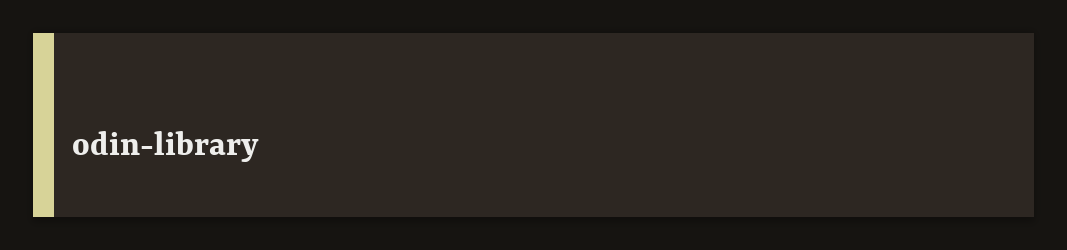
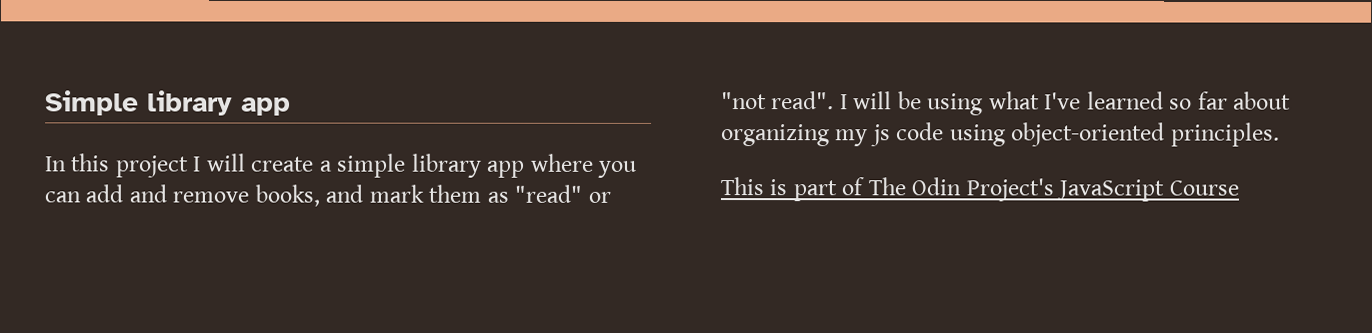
[72,131,259,162] odin-library -> [45,90,291,116] [44,153,638,178] [44,184,611,207] [721,91,1292,116] [721,122,1280,147] [720,177,1239,202] Simple library app // In this project I will create a simple library app where you can add and remove books, and mark them as "read" or "not read". I will be using what I've learned so far about organizing my js code using object-oriented principles. // This is part of The Odin Project's JavaScript Course

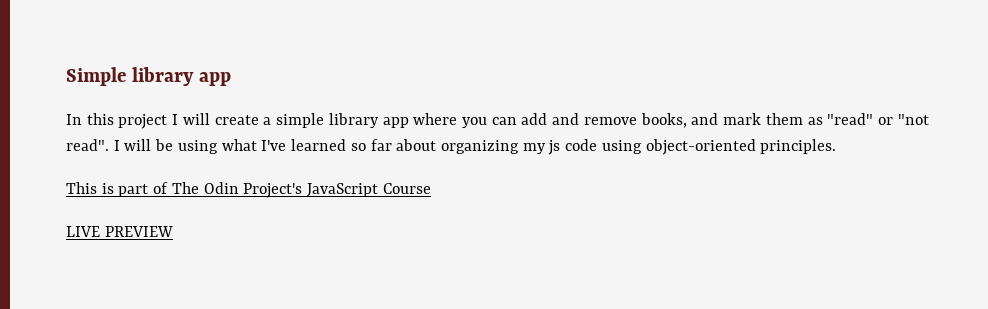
(1239, 188) none -> [66,226,173,237] // LIVE PREVIEW

